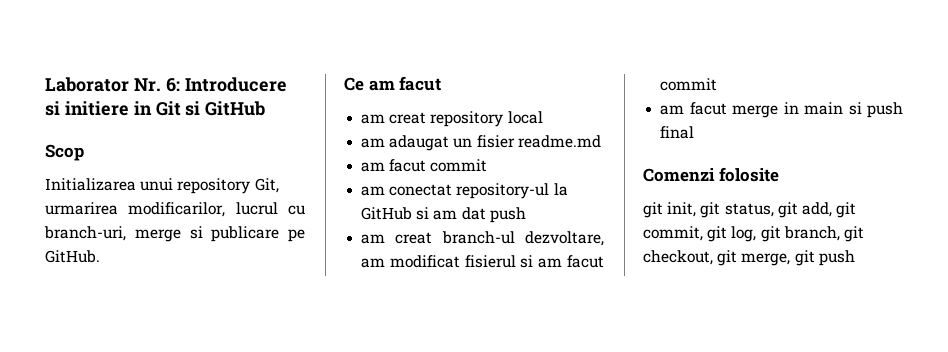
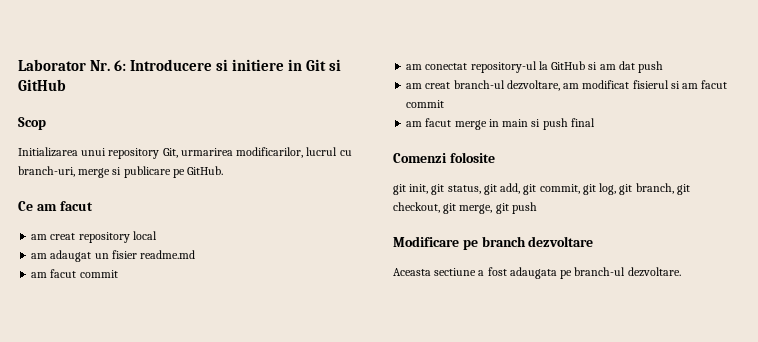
(855, 258) none -> [393,236,594,250] [393,267,681,279] // Modificare pe branch dezvoltare // Aceasta sectiune a fost adaugata pe branch-ul dezvoltare.

